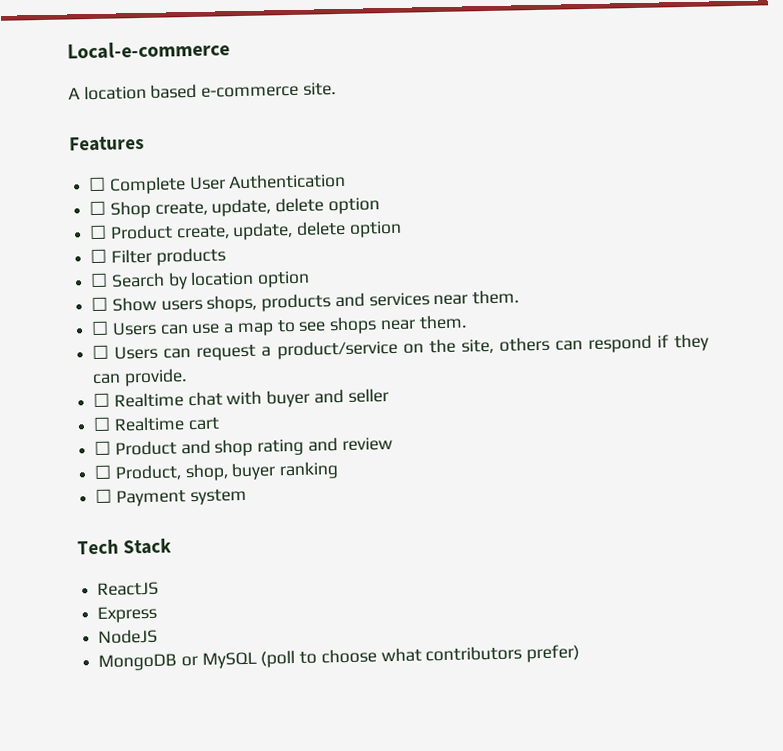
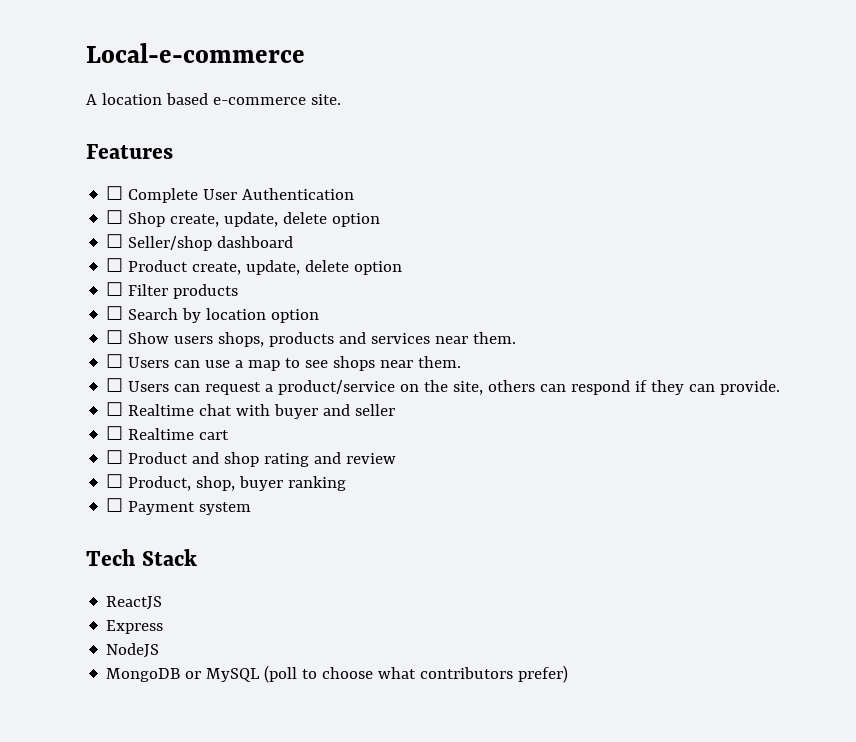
(380, 206) none -> [106,234,294,251] // ☐ Seller/shop dashboard

